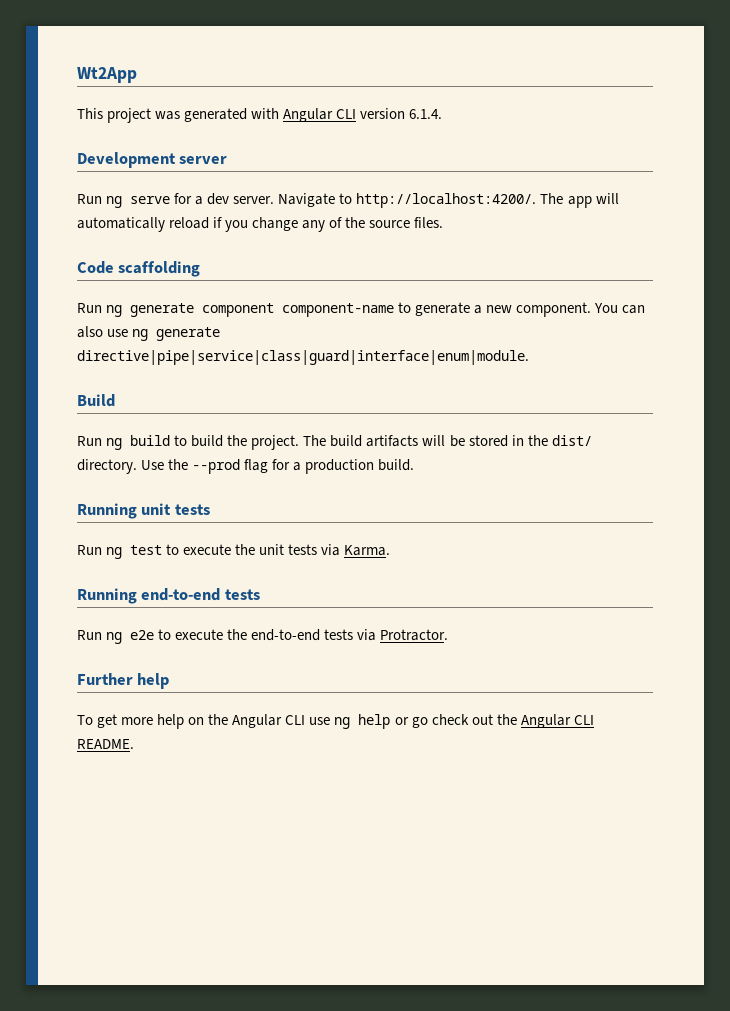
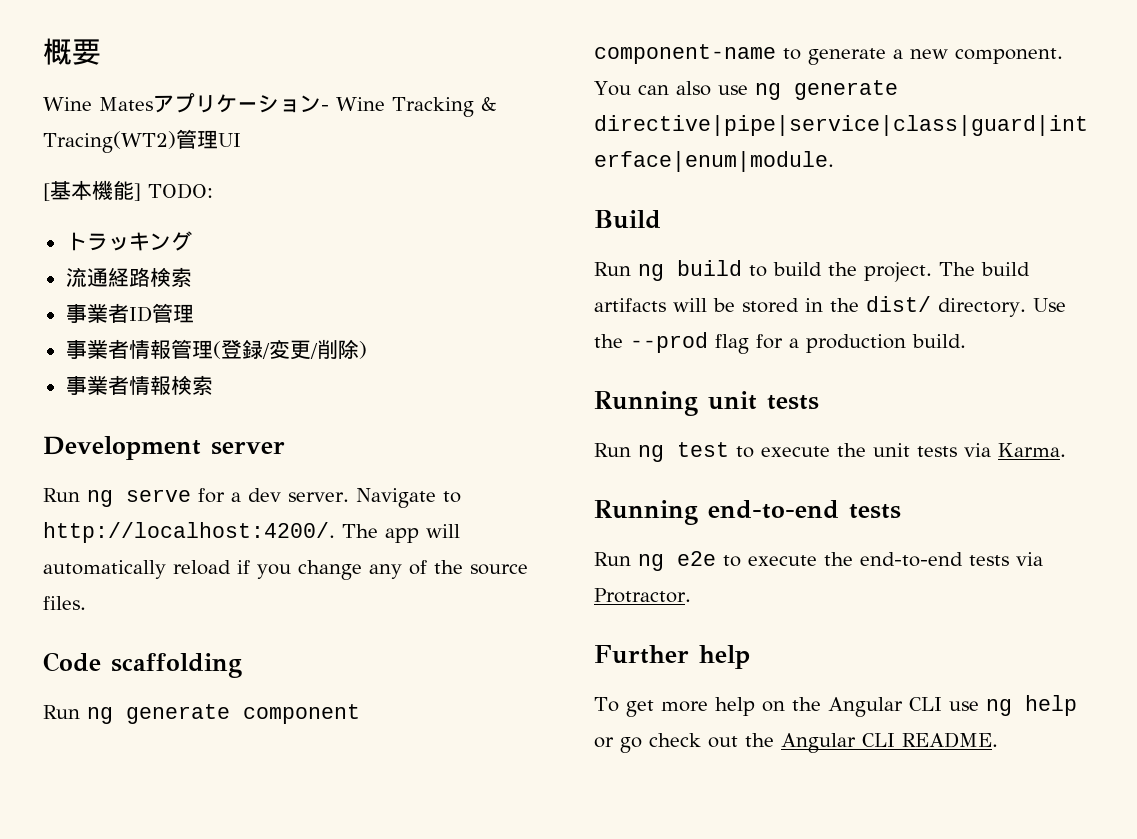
[77,67,137,83] [77,108,443,123] Wt2App // This project was generated with Angular CLI version 6.1.4. -> [43,38,101,65] [43,93,496,117] [43,129,241,153] [43,180,213,201] [65,231,192,251] [65,267,192,288] [65,303,194,323] [65,339,367,360] [65,375,213,396] 概要 // Wine Matesアプリケーション- Wine Tracking & Tracing(WT2)管理UI // [基本機能] TODO: // トラッキング // 流通経路検索 // 事業者ID管理 // 事業者情報管理(登録/変更/削除) // 事業者情報検索

